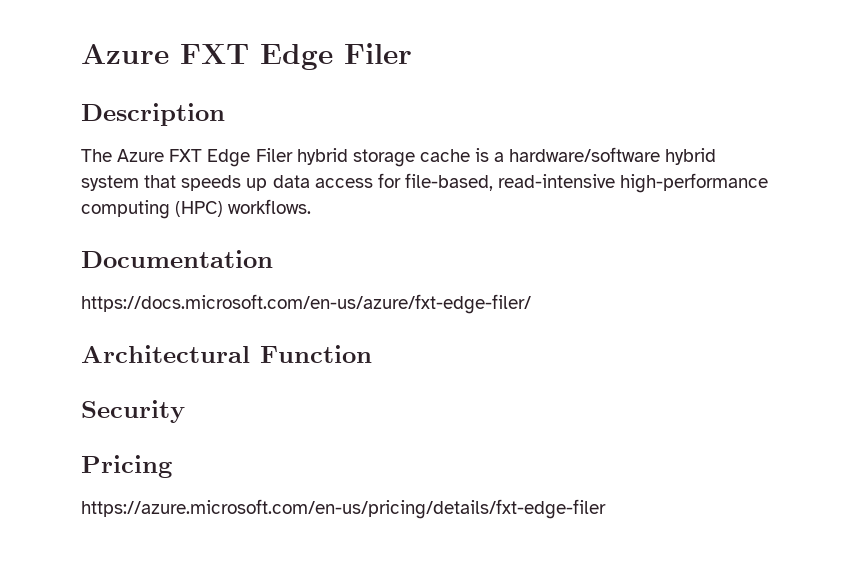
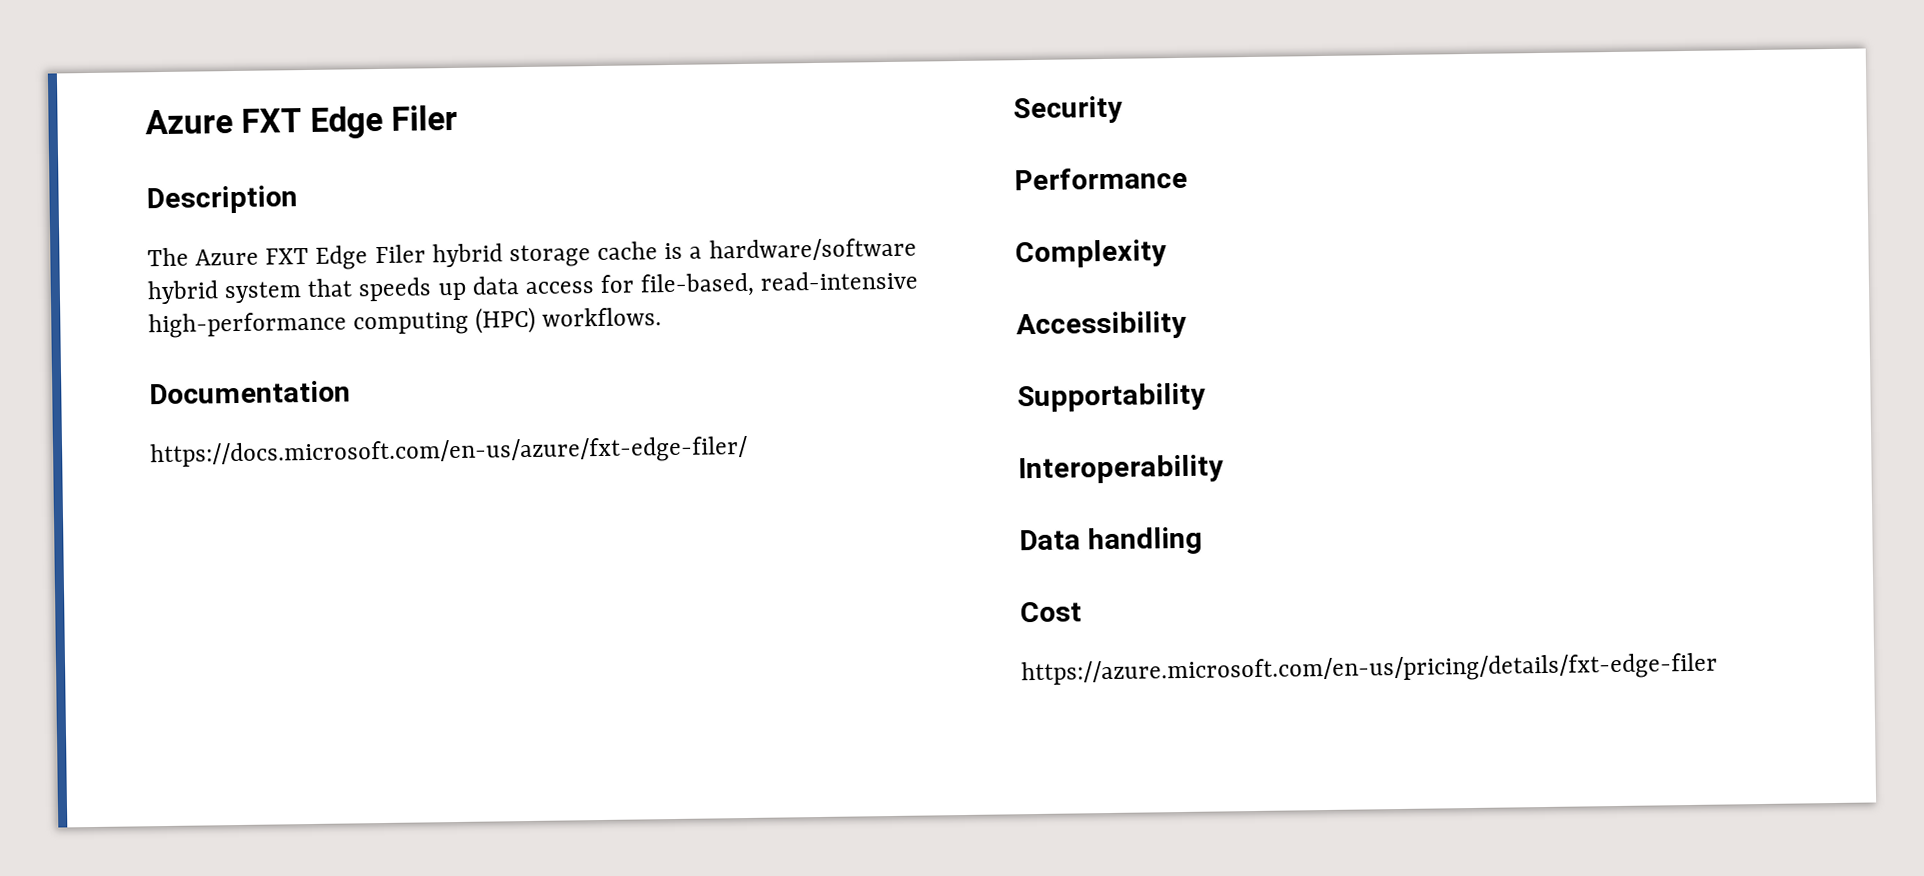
[81,345,372,363] // Architectural Function -> (748, 452) none
[81,455,172,478] Pricing -> [1014,166,1188,191] [1015,239,1167,269] [1016,310,1187,341] [1017,382,1206,413] [1018,454,1224,485] [1019,526,1203,556] [1020,601,1082,623] Performance // Complexity // Accessibility // Supportability // Interoperability // Data handling // Cost

